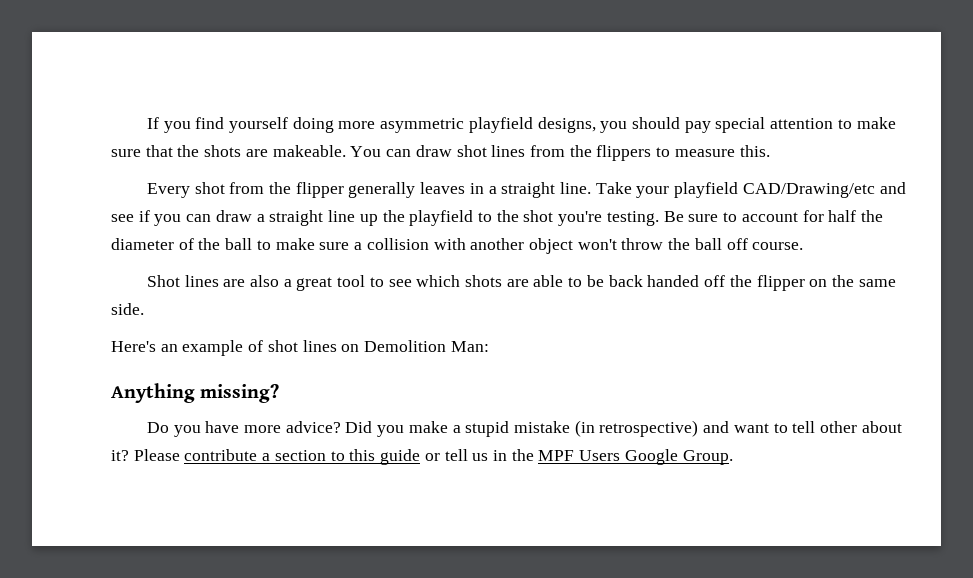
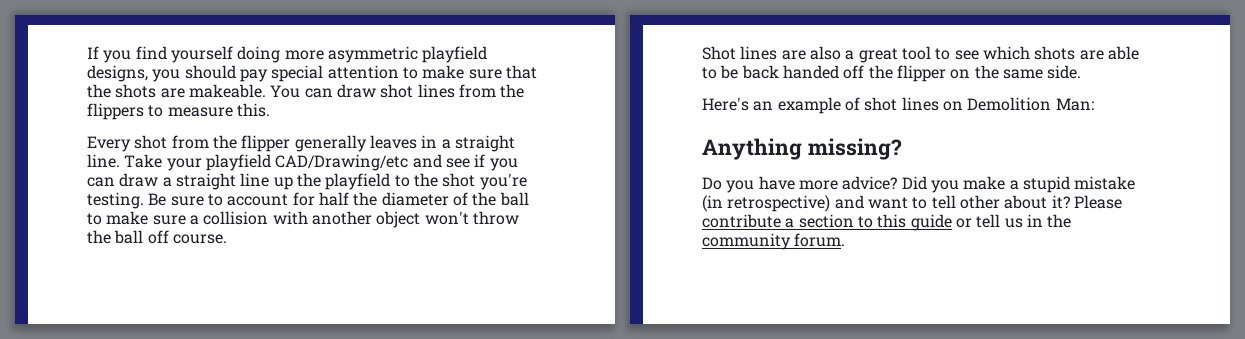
[538,449,733,465] MPF Users Google Group. -> [702,233,846,250] community forum.

